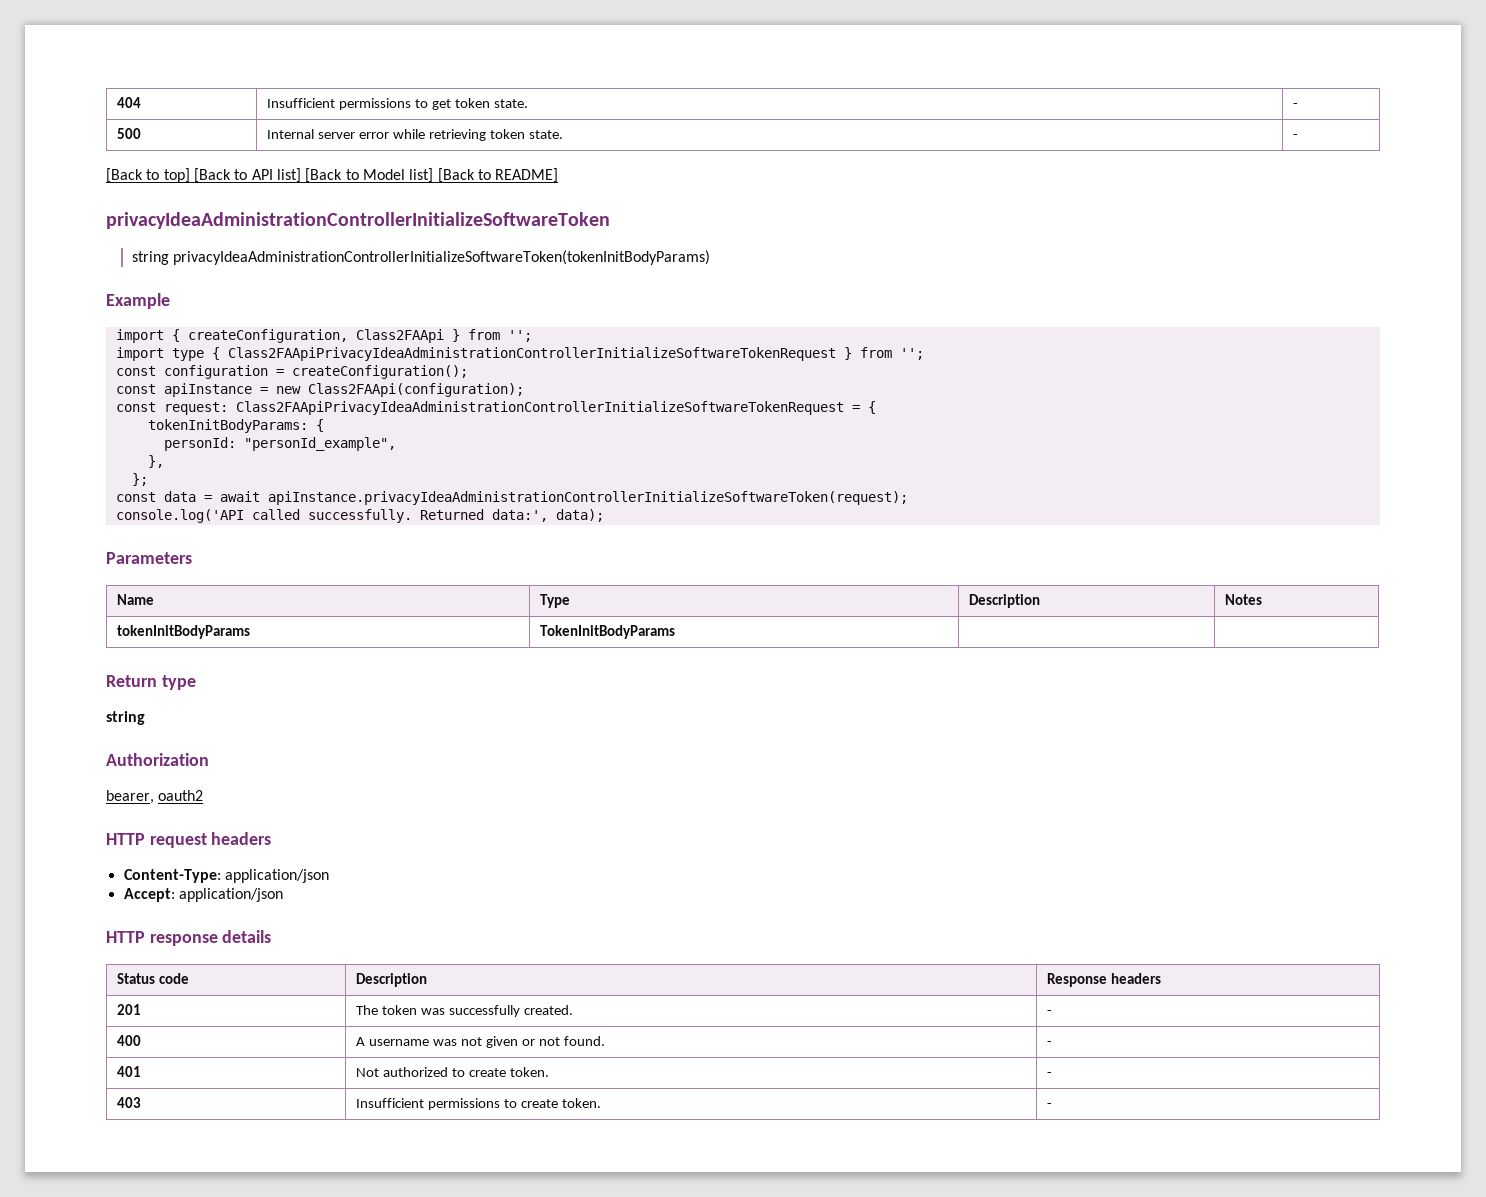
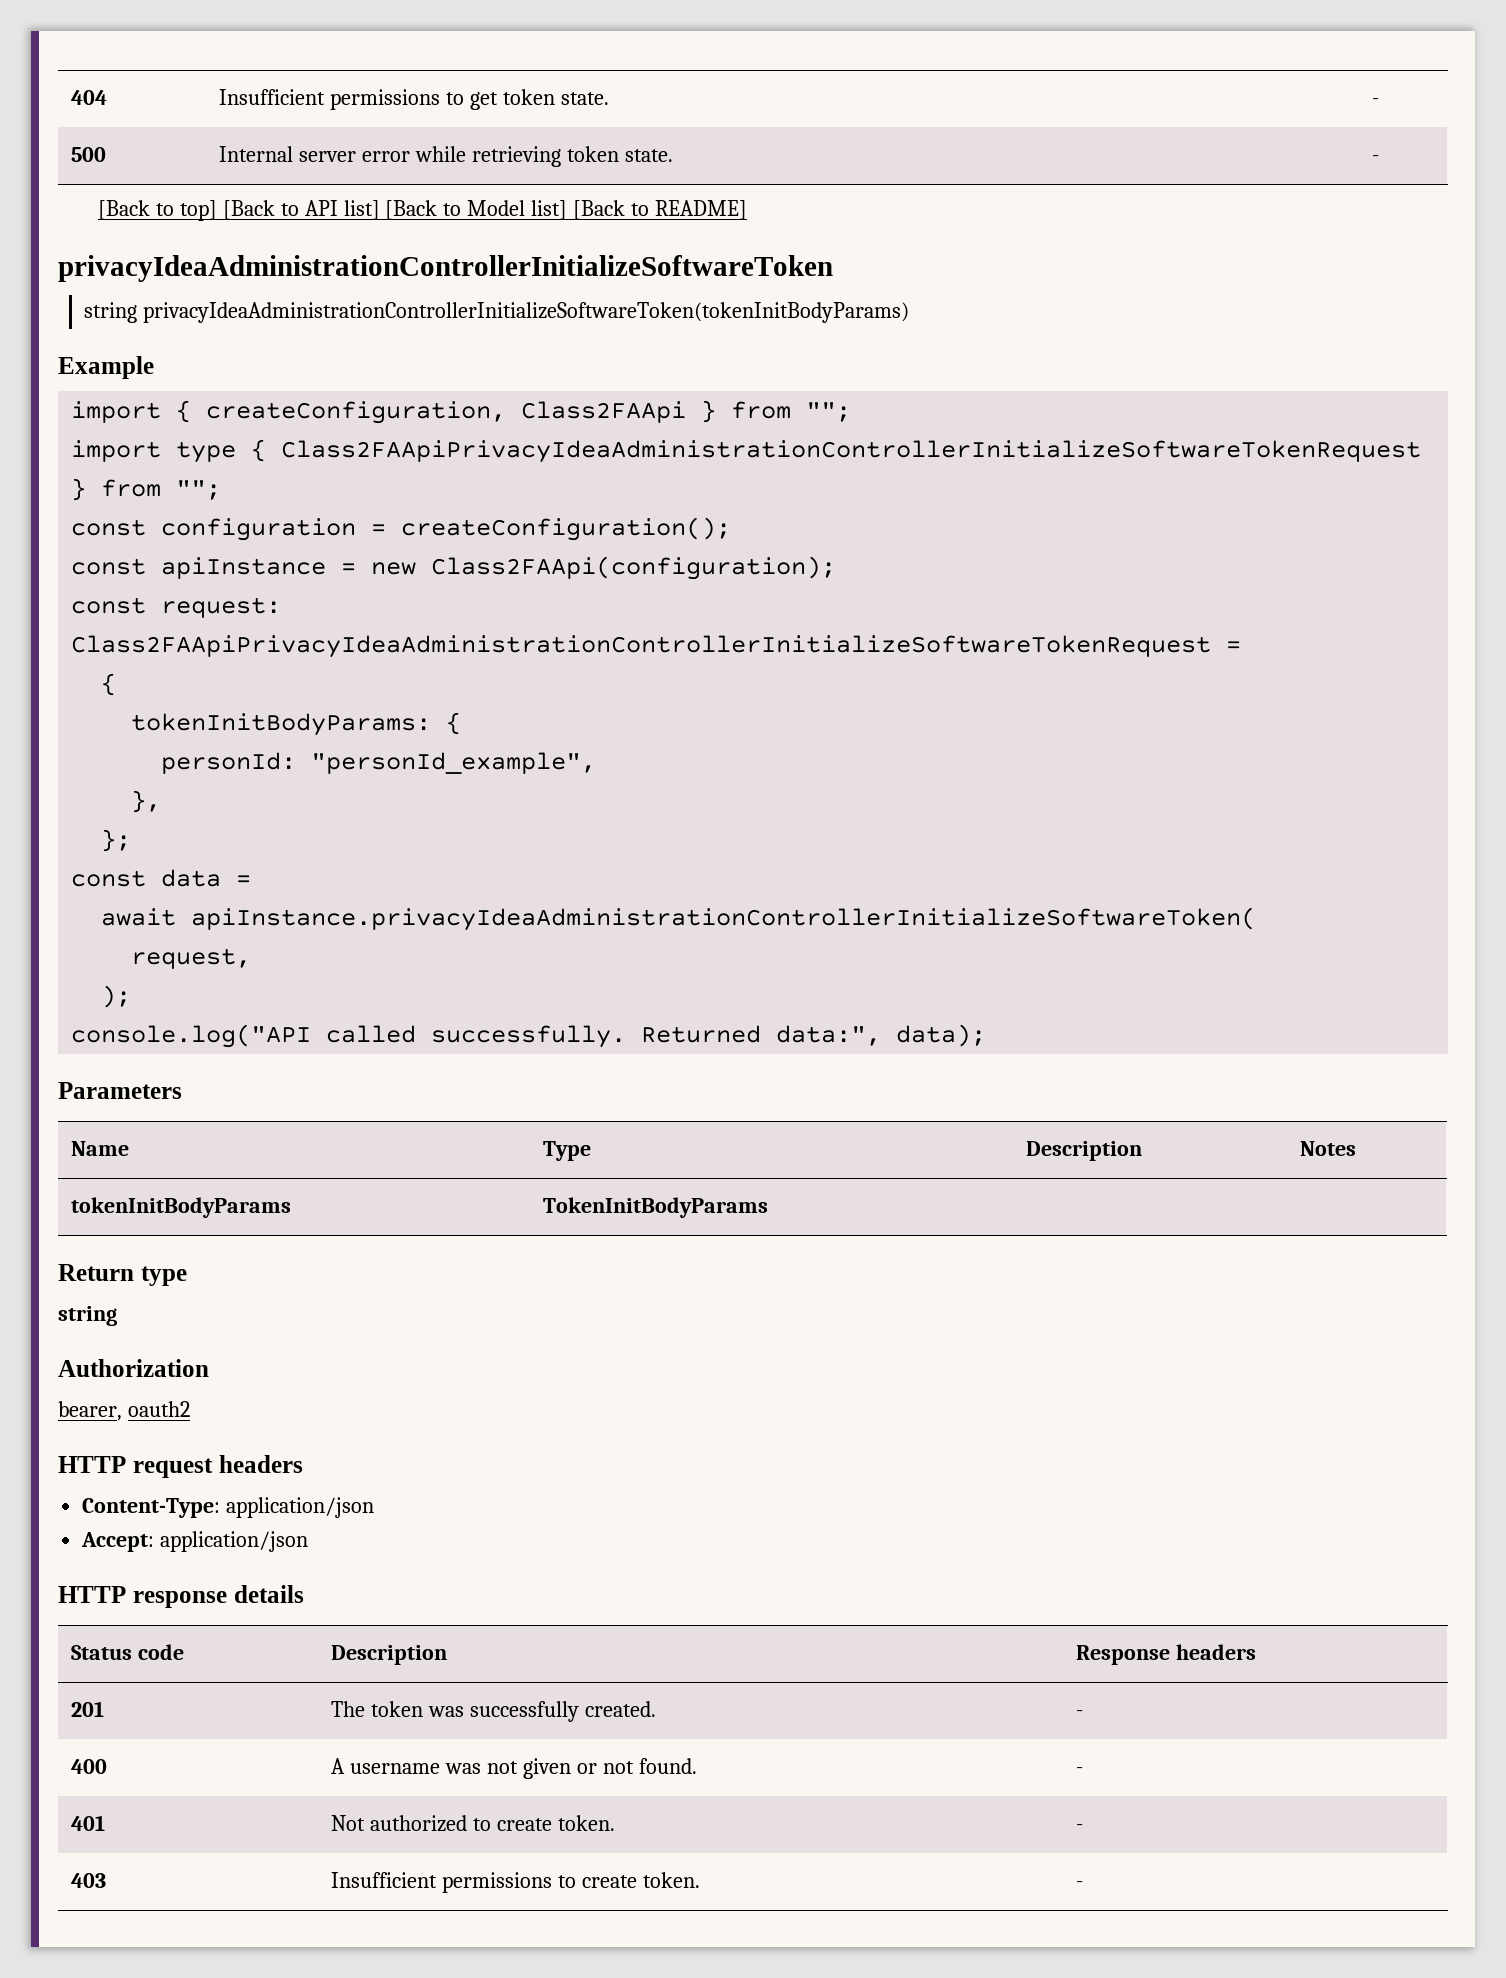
[507,330,532,342] ''; -> [806,402,852,422] "";
[899,348,924,360] ''; -> [176,480,222,500] "";
(860, 408) none -> (1242, 646) //
[219,491,908,505] [115,509,244,523] await apiInstance.privacyIdeaAdministrationControllerInitializeSoftwareToken(request); // console.log('API -> [101,907,1257,931] [131,948,252,969] [101,985,132,1008] [71,1024,312,1048] // await apiInstance.privacyIdeaAdministrationControllerInitializeSoftwareToken( // request, // ); // console.log("API
[491,509,548,522] data:', -> [776,1025,882,1046] data:",

